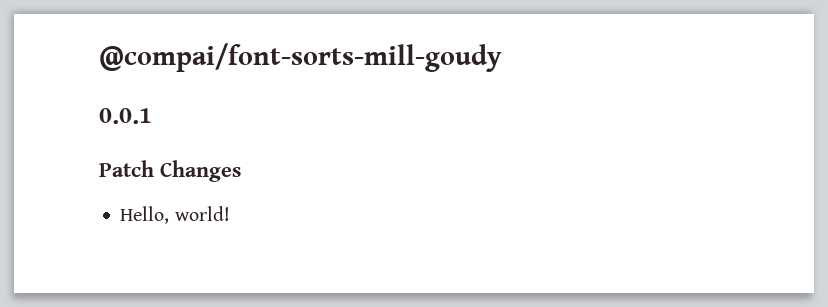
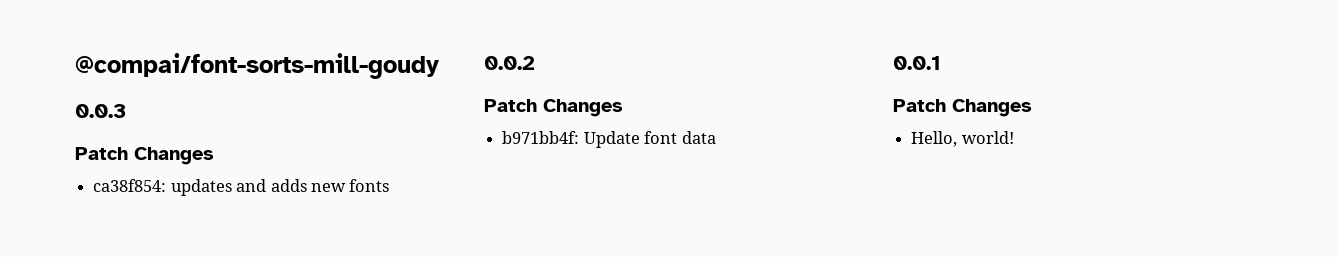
(502, 57) none -> [75,104,126,118] [75,147,214,165] [93,179,390,196] [484,56,535,70] [484,99,623,117] [502,131,716,148] // 0.0.3 // Patch Changes // ca38f854: updates and adds new fonts // 0.0.2 // Patch Changes // b971bb4f: Update font data

